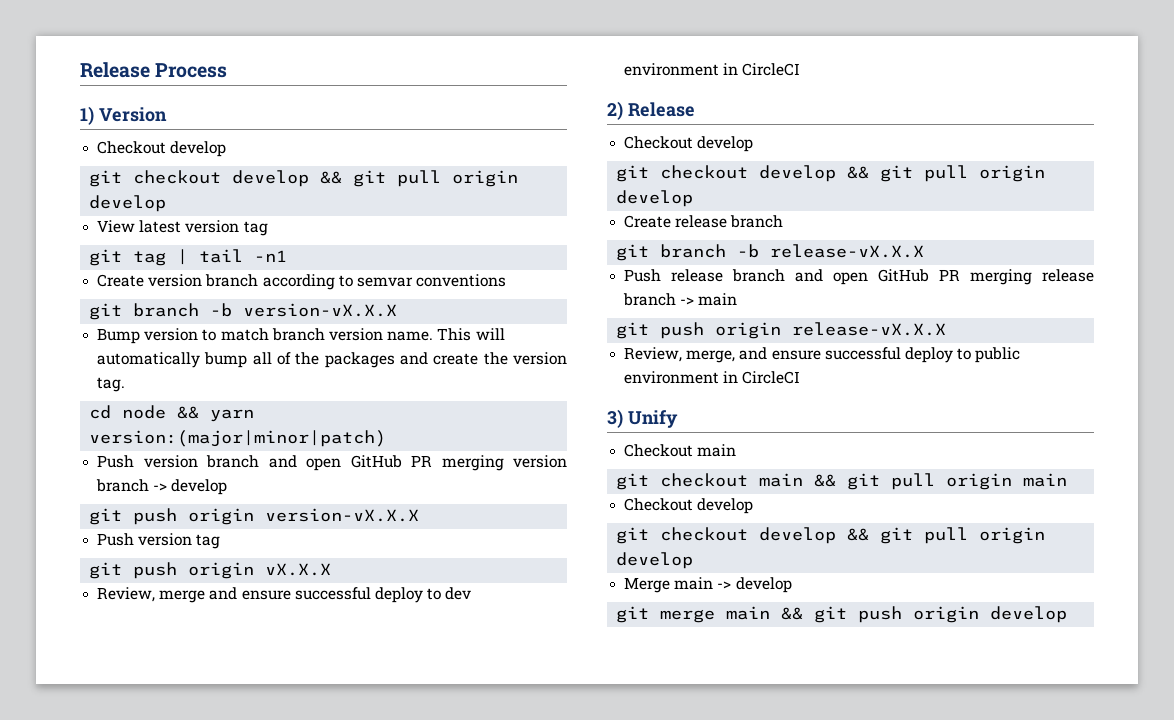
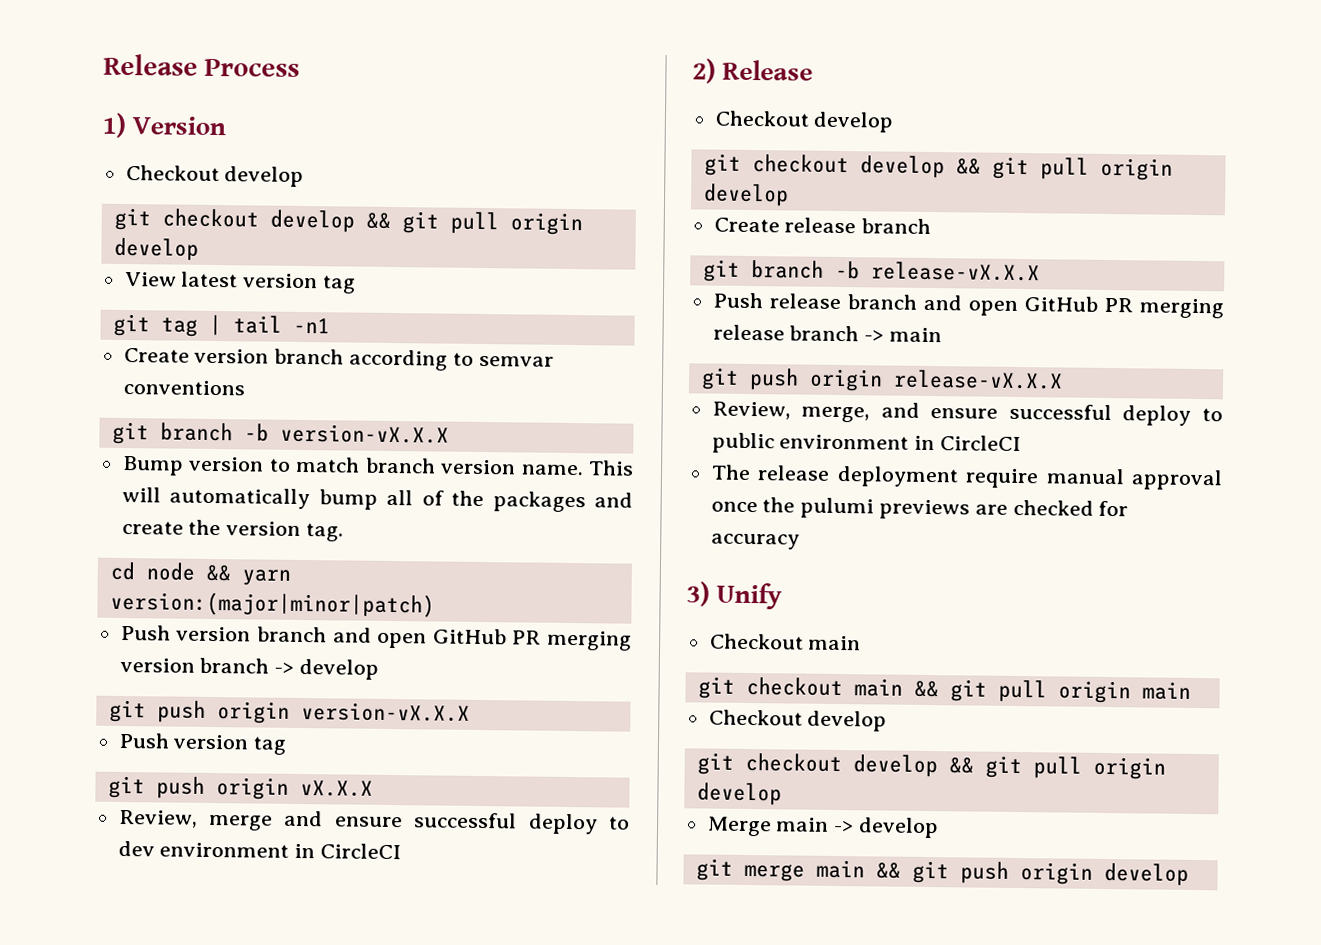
(801, 377) none -> [710,464,1223,491] [710,497,1129,520] [710,533,800,550] // The release deployment require manual approval once the pulumi previews are checked for accuracy

